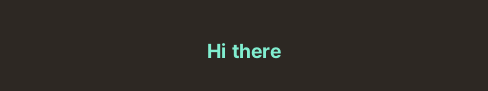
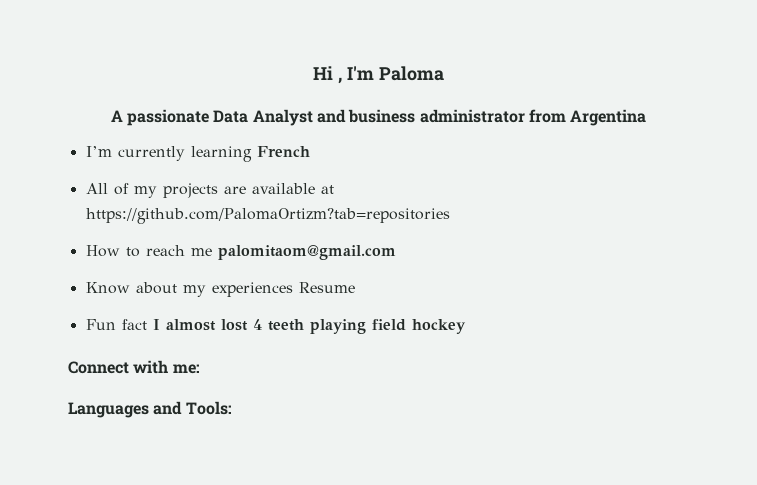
[231,43,281,59] there -> [338,66,444,84] [110,109,647,126] [85,146,310,162] [85,183,334,198] [85,208,450,224] [85,245,396,260] [85,282,355,297] [85,319,466,334] [68,360,200,374] [68,401,232,418] , I'm Paloma // A passionate Data Analyst and business administrator from Argentina // I’m currently learning French // All of my projects are available at https://github.com/PalomaOrtizm?tab=repositories // How to reach me palomitaom@gmail.com // Know about my experiences Resume // Fun fact I almost lost 4 teeth playing field hockey // Connect with me: // Languages and Tools:

